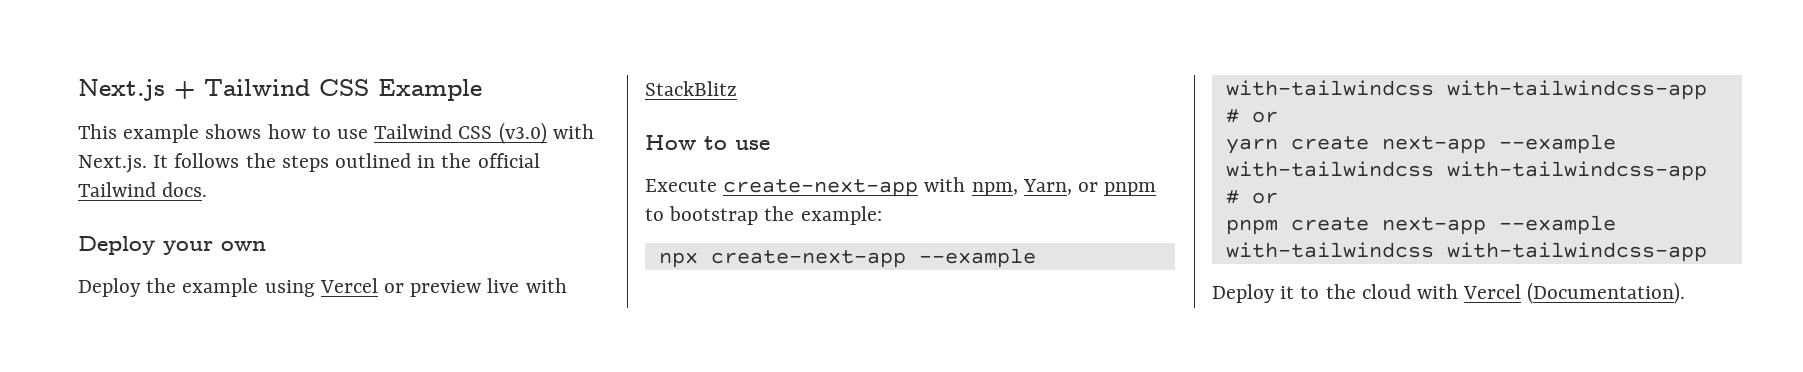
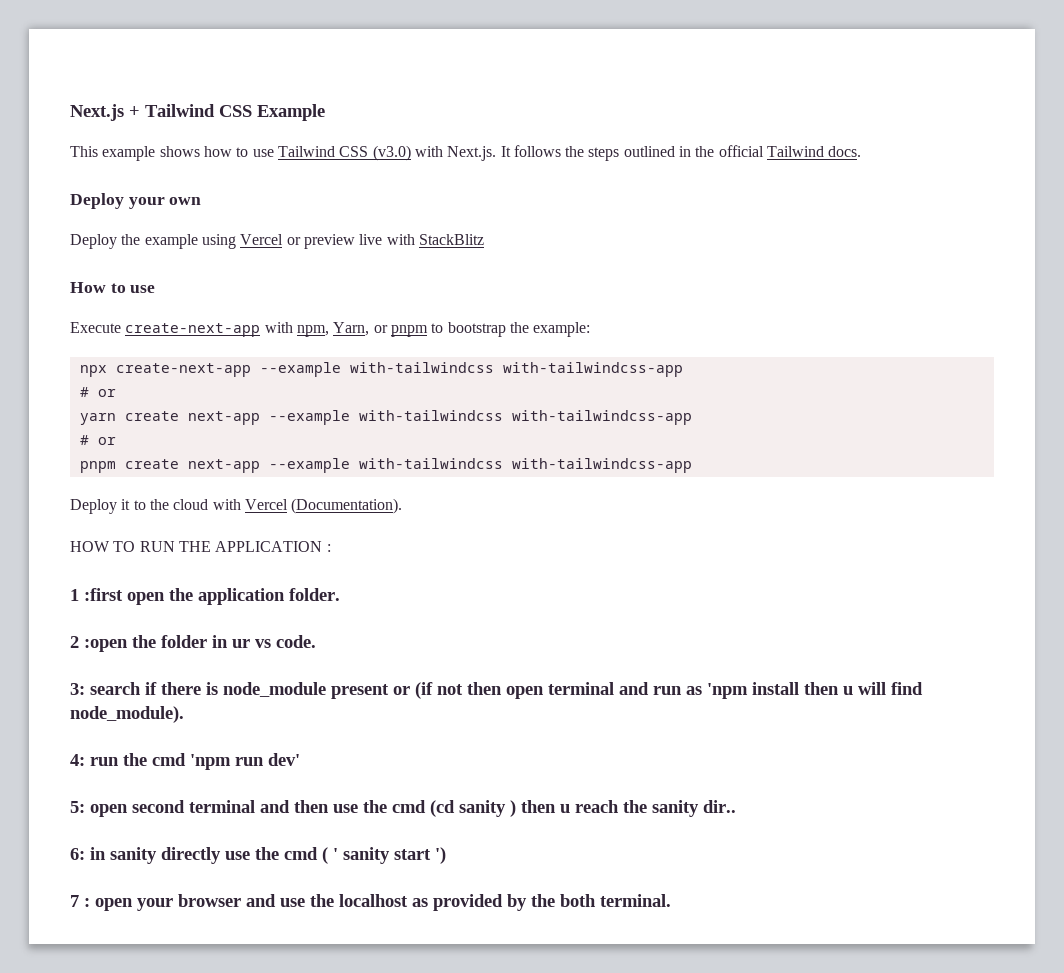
(1686, 293) none -> [70,541,331,552] [70,588,340,605] [70,635,316,652] [70,682,923,699] [70,706,184,723] [70,753,300,770] [70,800,736,817] [70,847,446,864] [70,894,671,911] // HOW TO RUN THE APPLICATION : // 1 :first open the application folder. // 2 :open the folder in ur vs code. // 3: search if there is node_module present or (if not then open terminal and run as 'npm install then u will find node_module). // 4: run the cmd 'npm run dev' // 5: open second terminal and then use the cmd (cd sanity ) then u reach the sanity dir.. // 6: in sanity directly use the cmd ( ' sanity start ') // 7 : open your browser and use the localhost as provided by the both terminal.

